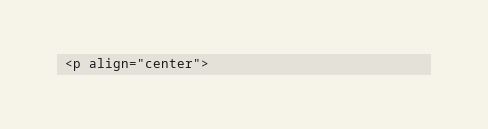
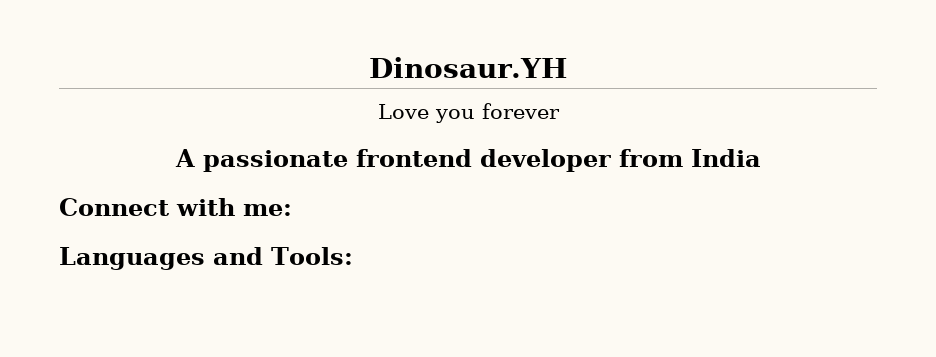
[65,58,210,71] <p align="center"> -> [368,57,568,78] [377,103,560,123] [174,149,761,172] [59,198,292,216] [59,247,353,270] Dinosaur.YH // Love you forever // A passionate frontend developer from India // Connect with me: // Languages and Tools:

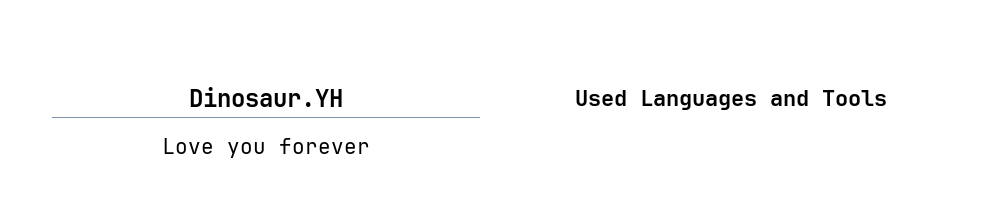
[174,149,761,172] [59,198,292,216] A passionate frontend developer from India // Connect with me: // -> [575,90,627,106] Used
[271,247,353,265] Tools: -> [822,90,887,106] Tools

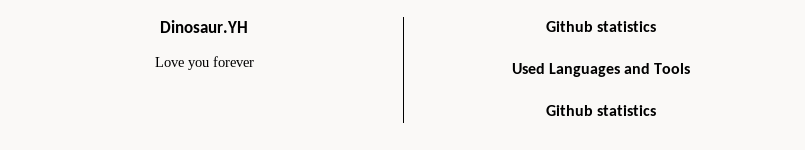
(370, 146) none -> [545,21,657,32] // Github statistics
(887, 98) none -> [545,105,657,116] // Github statistics

